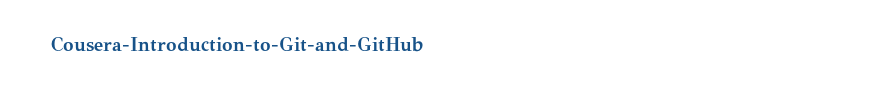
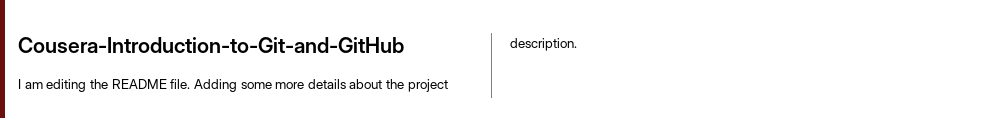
(423, 44) none -> [18,79,448,92] [510,38,577,51] // I am editing the README file. Adding some more details about the project description.

